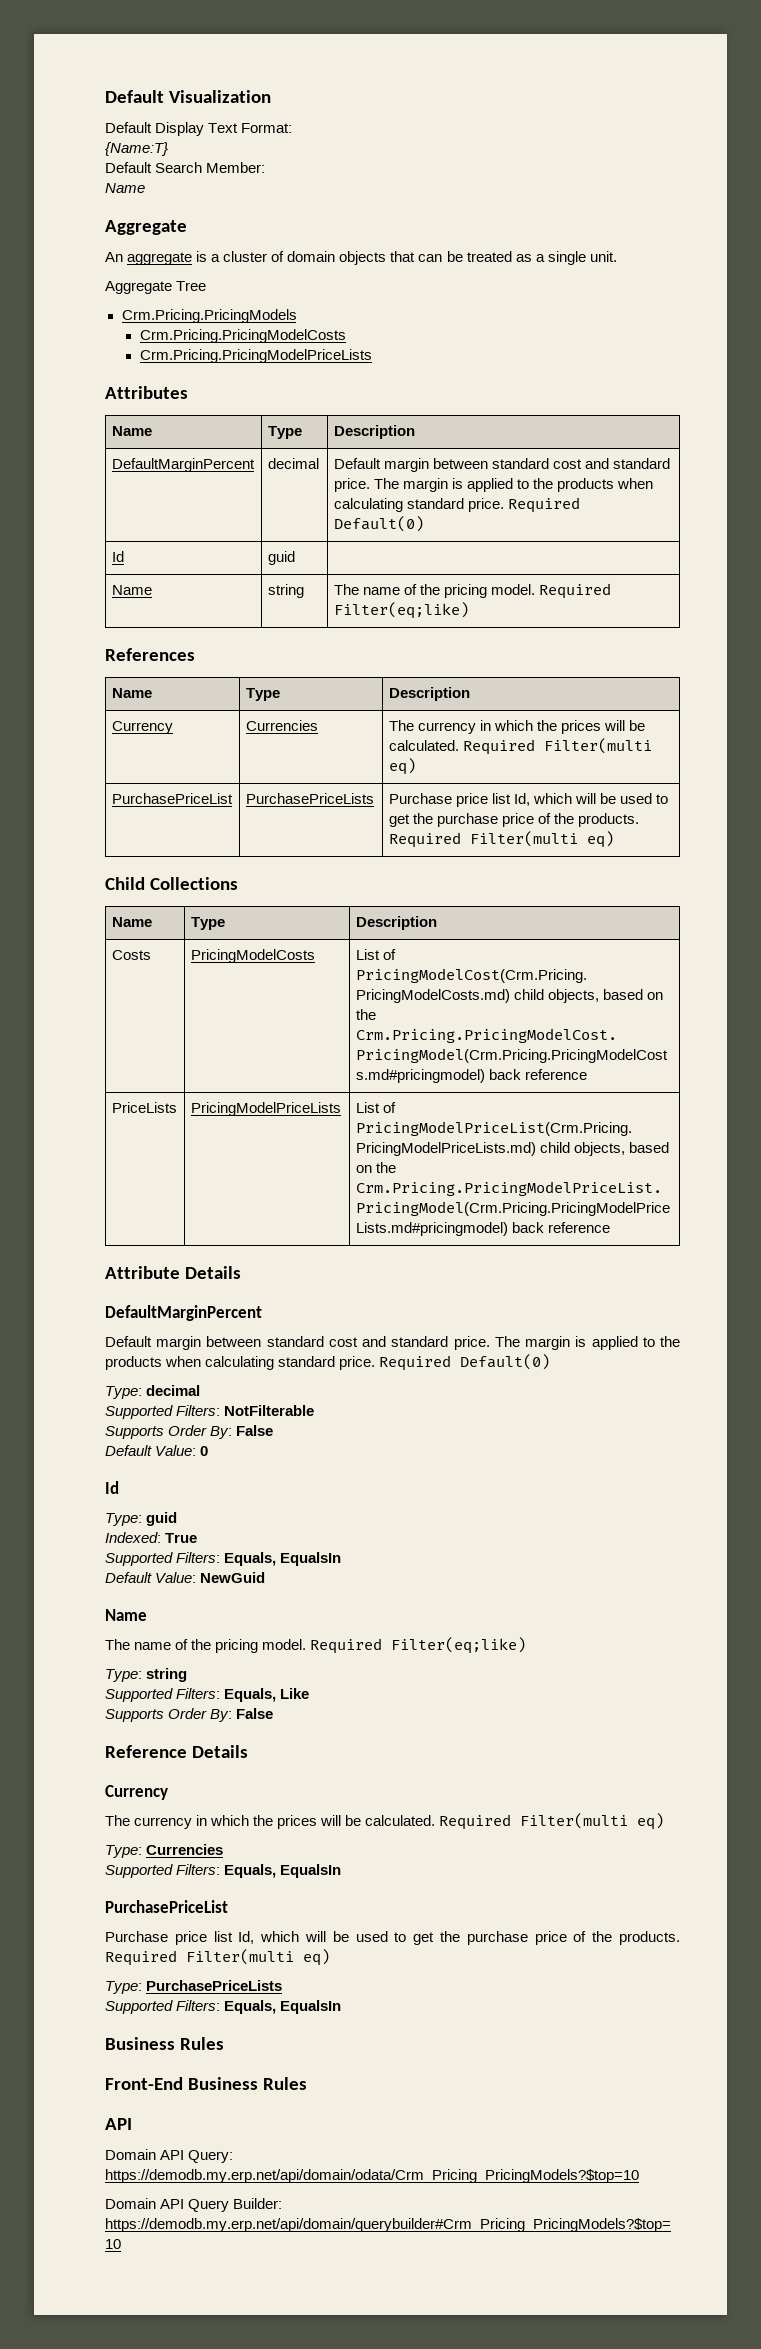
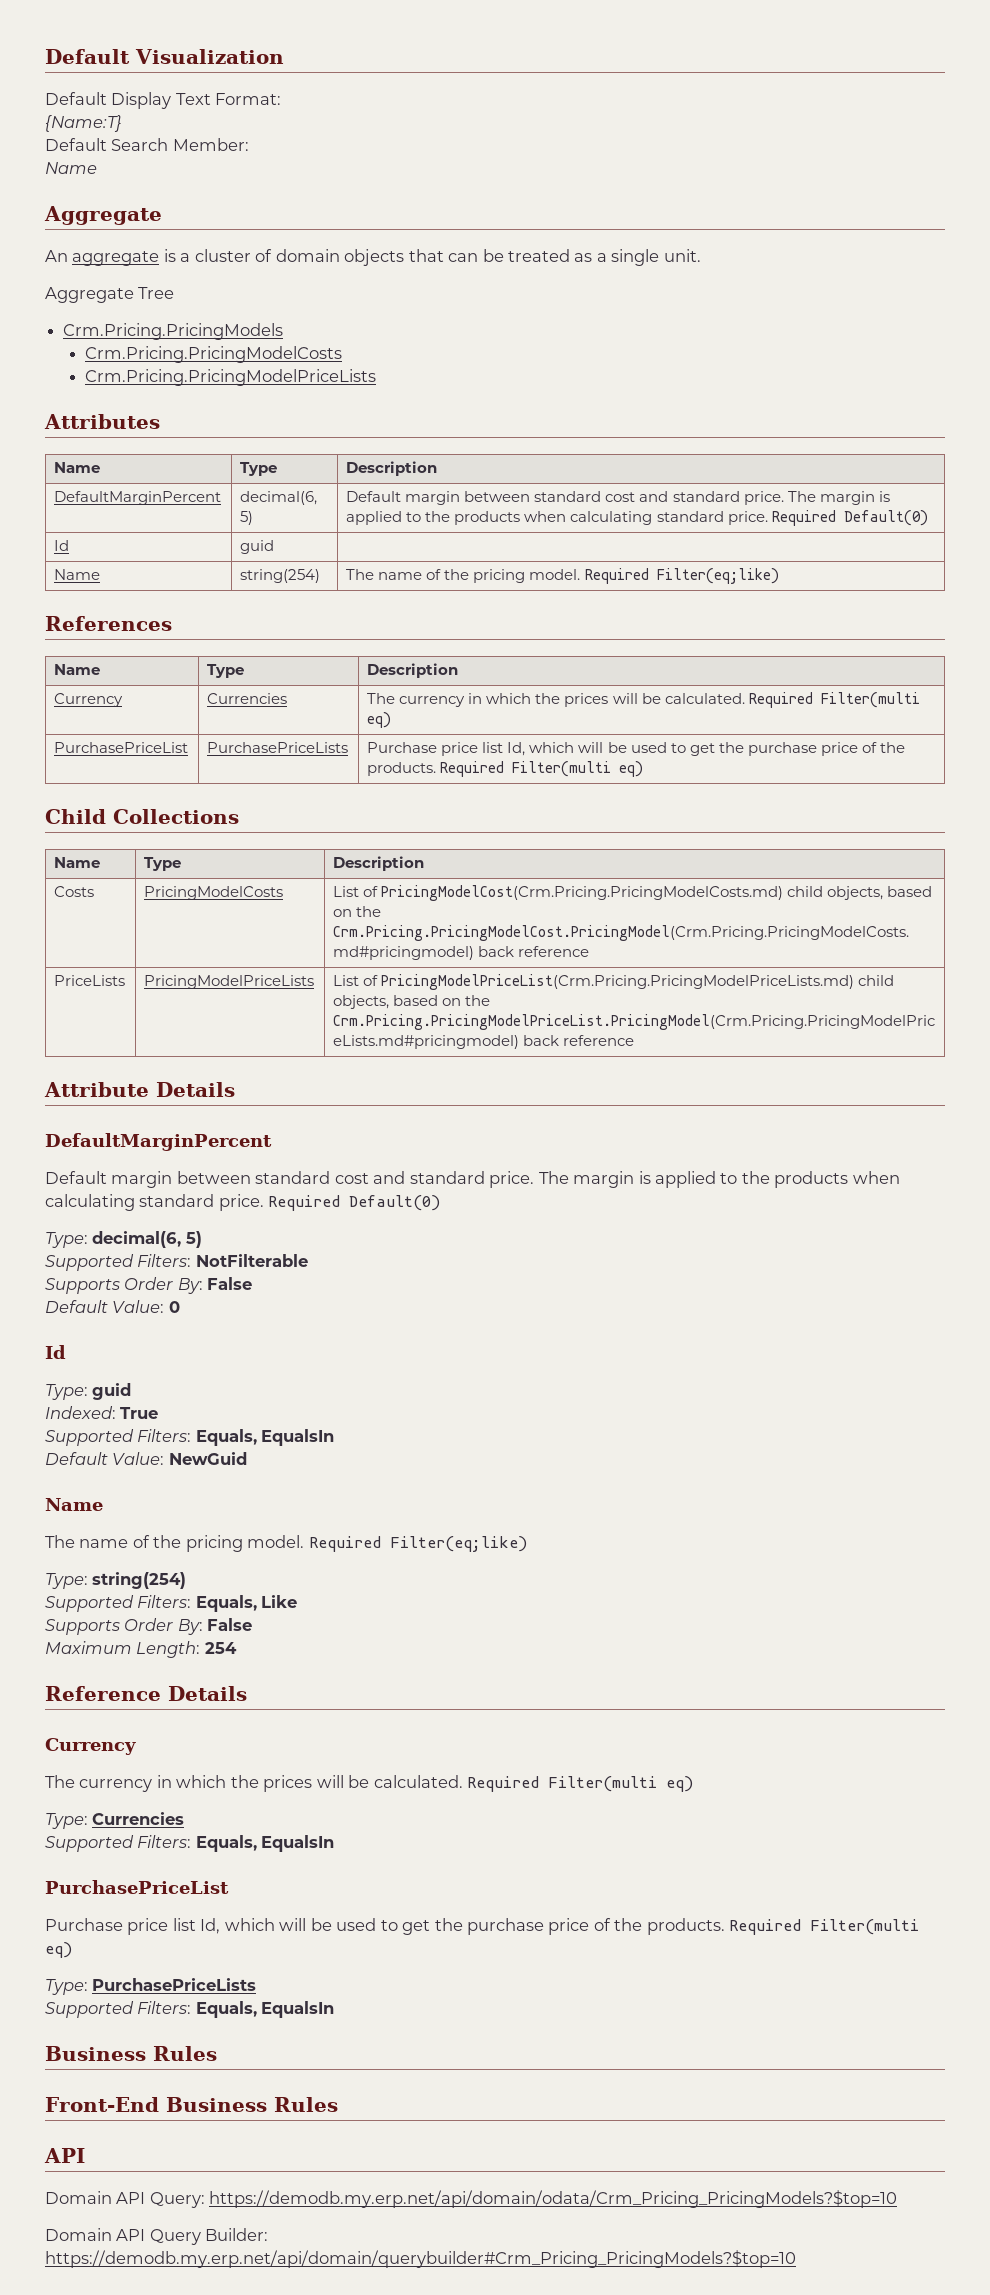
[267,458,319,469] decimal -> [240,491,318,505] [240,511,254,525] decimal(6, 5)
[267,584,304,598] string -> [240,569,321,583] string(254)
[146,1385,201,1396] decimal -> [92,1231,202,1248] decimal(6, 5)
[146,1668,188,1682] string -> [92,1572,187,1589] string(254)
(274, 1713) none -> [45,1641,237,1658] // Maximum Length: 254

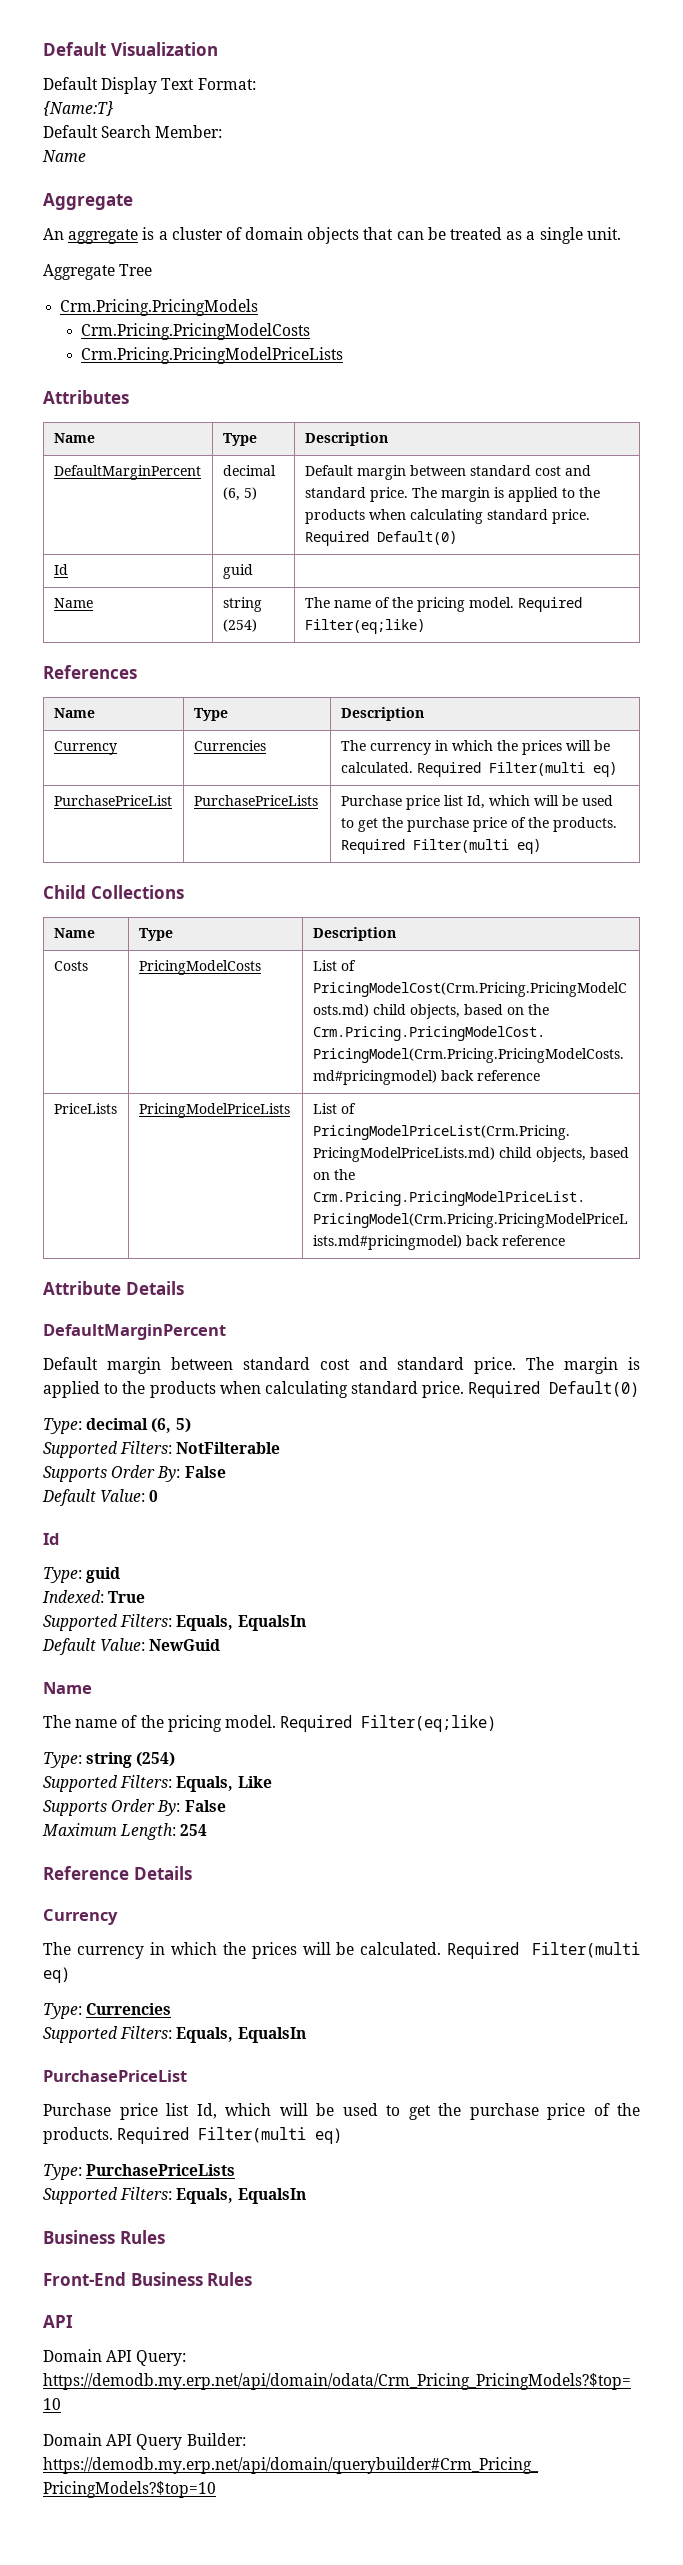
[240,491,318,505] decimal(6, -> [222,465,276,476] [222,487,240,501] decimal (6,
[240,569,321,583] string(254) -> [222,597,262,612] [222,619,257,632] string (254)
[92,1231,182,1248] decimal(6, -> [86,1418,172,1433] decimal (6,
[92,1572,187,1589] string(254) -> [86,1752,176,1768] string (254)

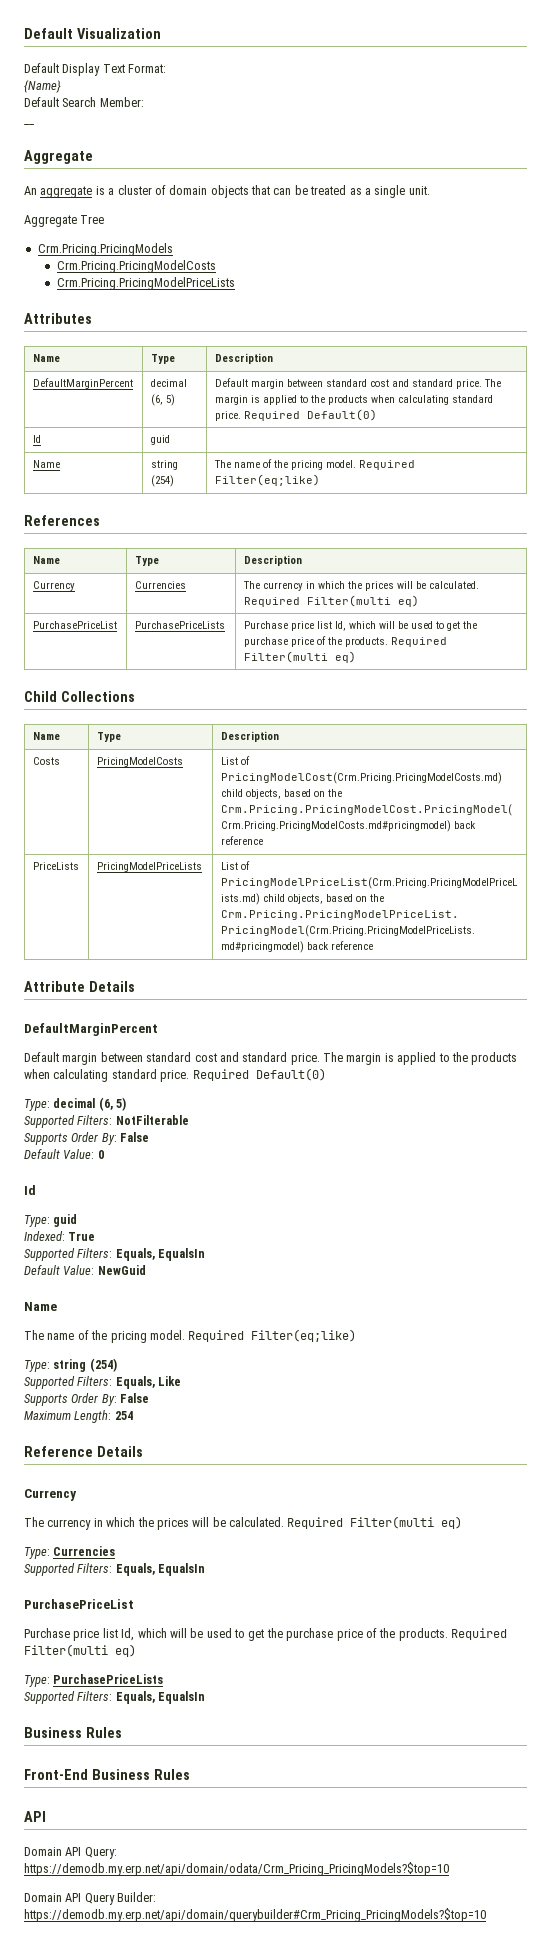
[43,101,114,116] {Name:T} -> [24,80,61,93] {Name}
[42,150,86,162] Name -> [24,124,34,125] __

